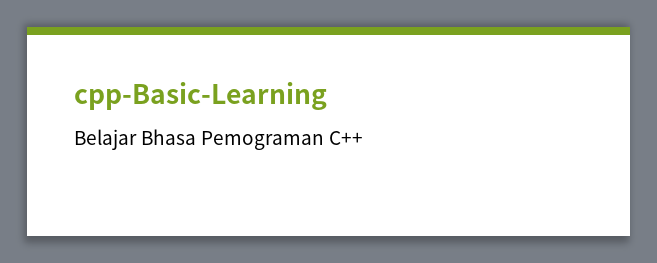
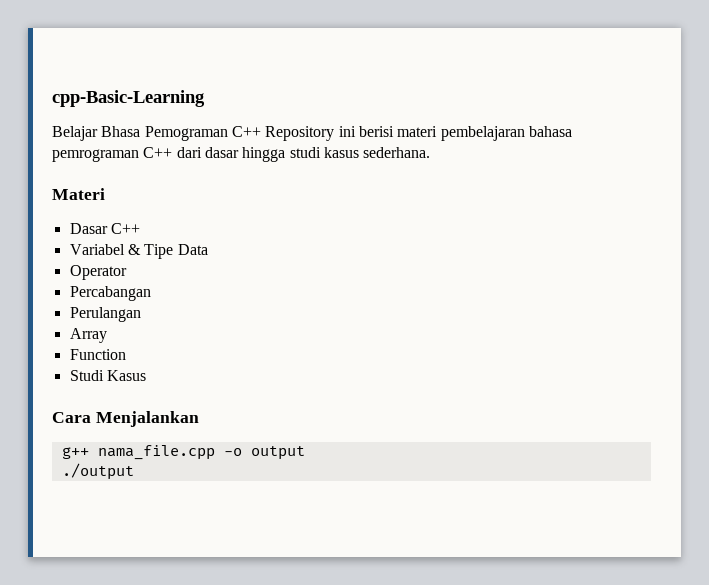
(364, 138) none -> [265,126,572,141] [52,147,431,162] [52,188,105,200] [69,223,140,234] [69,244,208,259] [69,265,127,280] [69,286,151,301] [69,307,141,322] [69,328,107,343] [69,349,126,360] [69,370,146,381] [52,411,199,427] [61,445,305,460] [61,463,134,480] Repository ini berisi materi pembelajaran bahasa pemrograman C++ dari dasar hingga studi kasus sederhana. // Materi // Dasar C++ // Variabel & Tipe Data // Operator // Percabangan // Perulangan // Array // Function // Studi Kasus // Cara Menjalankan // g++ nama_file.cpp -o output // ./output

